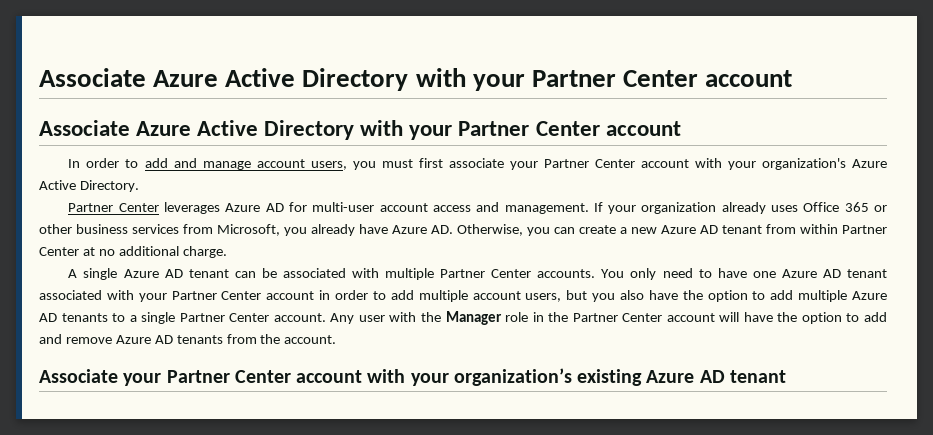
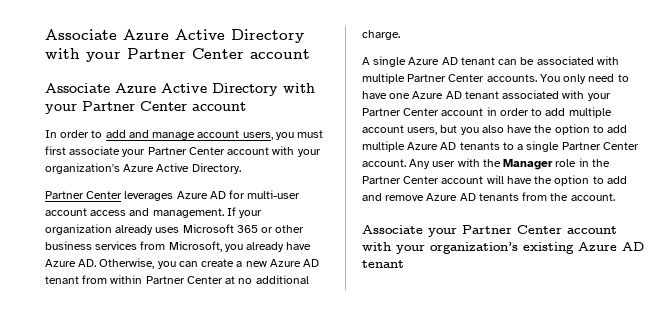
[803,202,840,212] Office -> [182,224,234,233] Microsoft

